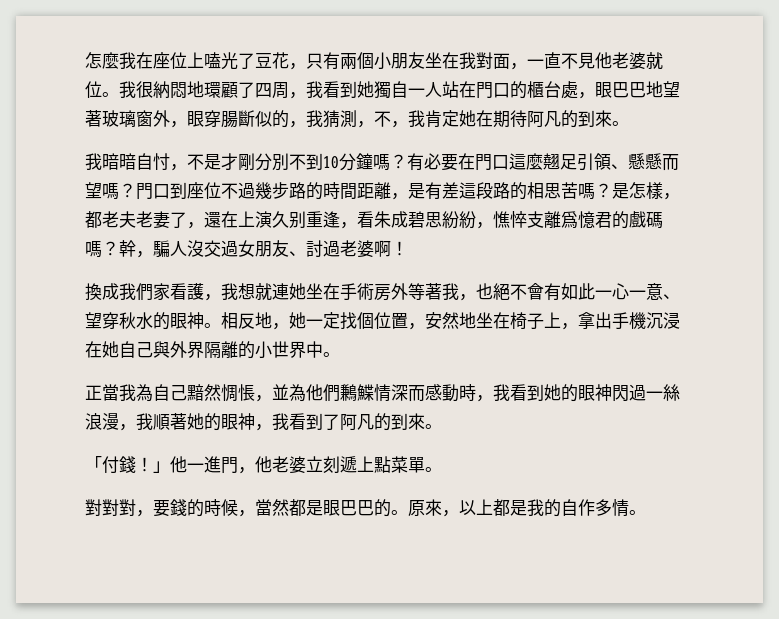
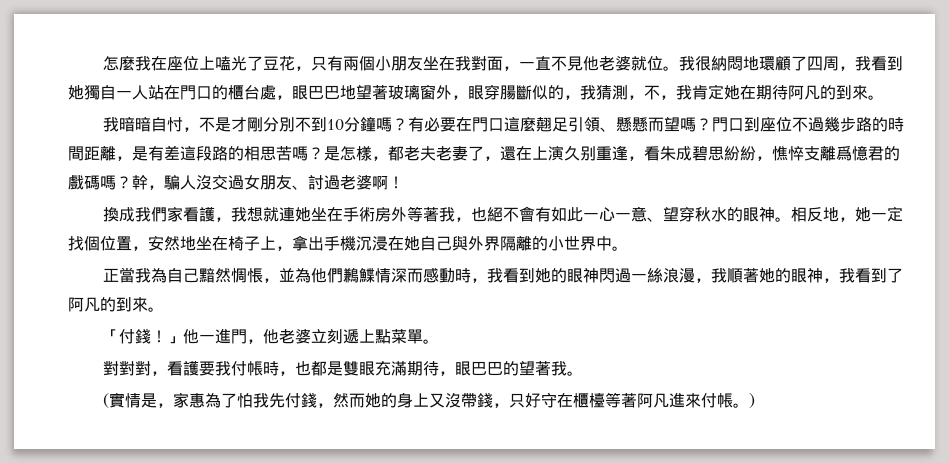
[153,499,323,517] 要錢的時候，當然都是 -> [166,361,455,376] 看護要我付帳時，也都是雙眼充滿期待，
[391,499,646,517] 。原來，以上都是我的自作多情。 -> [518,360,583,376] [102,392,755,408] 望著我。 // (實情是，家惠為了怕我先付錢，然而她的身上又沒帶錢，只好守在櫃檯等著阿凡進來付帳。)

